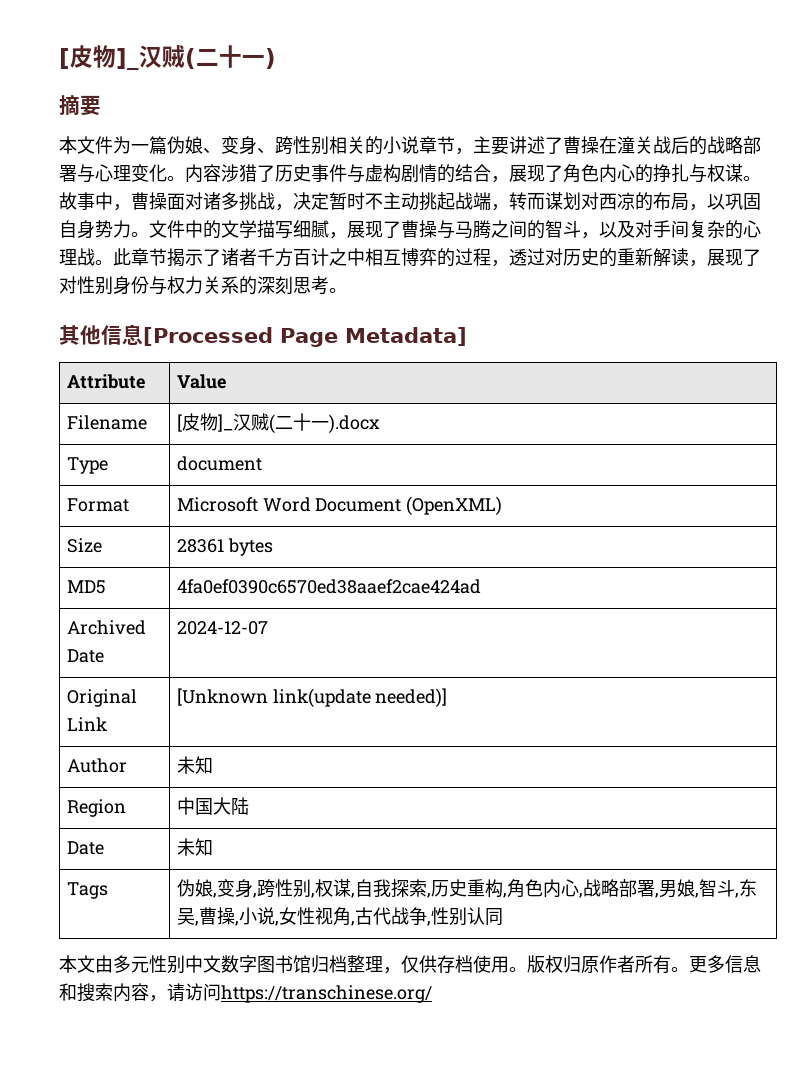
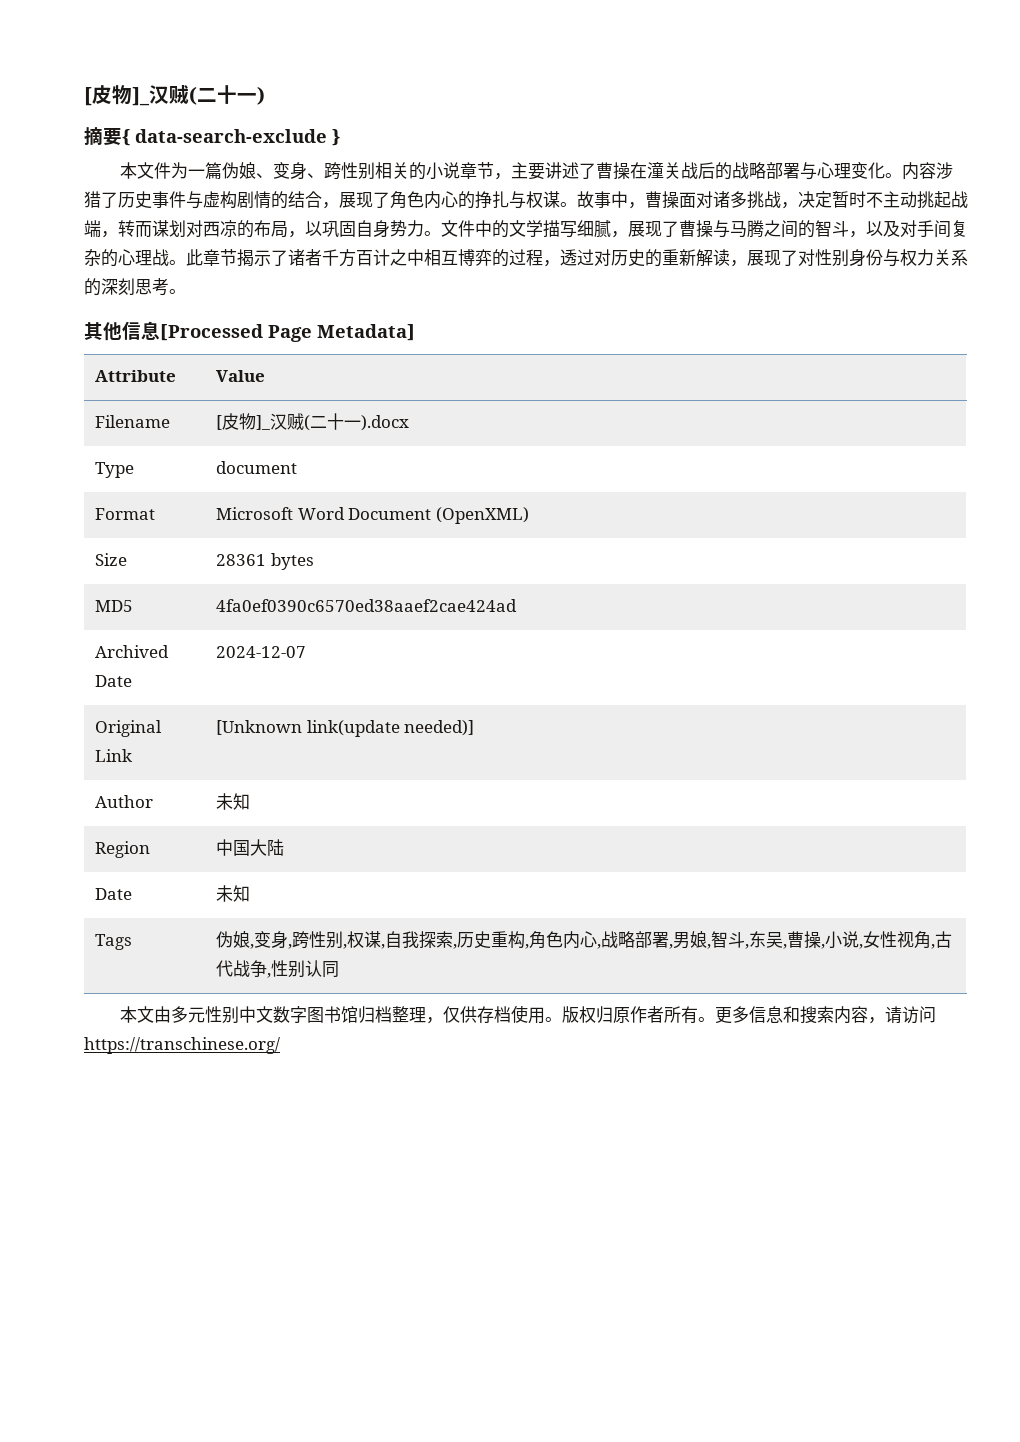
(101, 105) none -> [122,129,340,146] { data-search-exclude }

